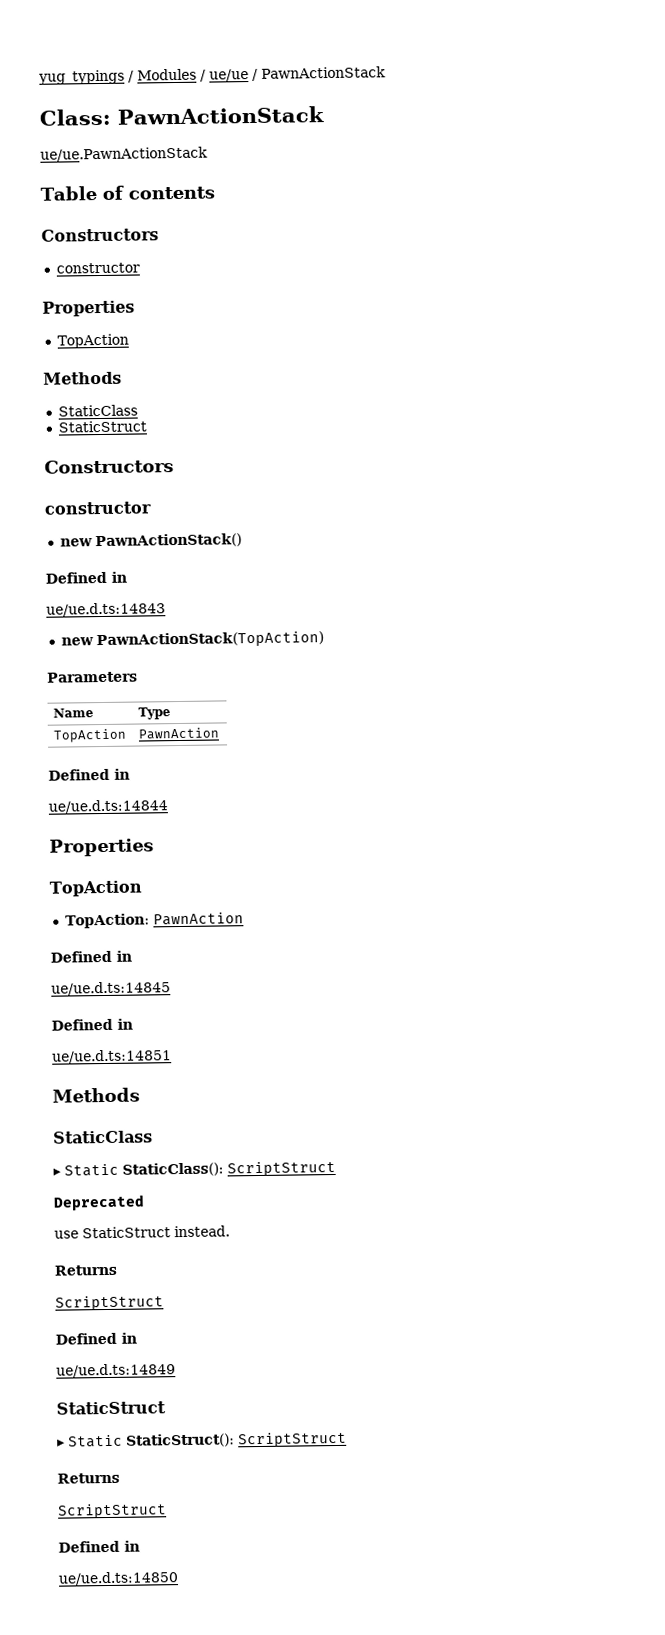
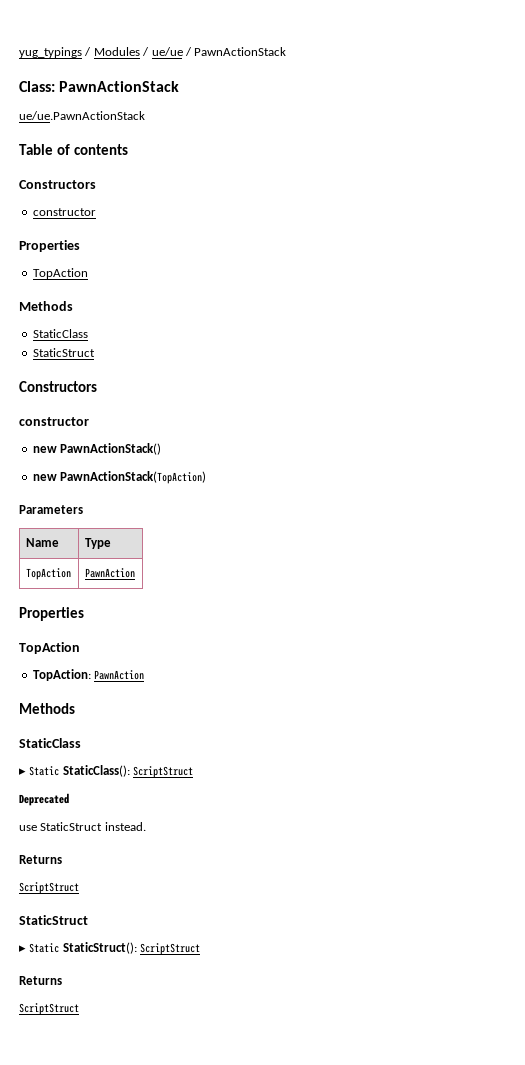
[45,571,127,584] [46,602,166,617] // Defined in // ue/ue.d.ts:14843 -> (162, 449) none
[48,768,130,781] [48,799,168,814] // Defined in // ue/ue.d.ts:14844 -> (135, 573) none
[50,950,132,963] [51,981,171,996] [51,1018,133,1031] [52,1049,172,1064] // Defined in // ue/ue.d.ts:14845 // Defined in // ue/ue.d.ts:14851 -> (145, 675) none
[55,1332,137,1345] [56,1363,176,1378] // Defined in // ue/ue.d.ts:14849 -> (79, 888) none
[58,1540,140,1553] [58,1571,179,1586] // Defined in // ue/ue.d.ts:14850 -> (79, 1009) none

